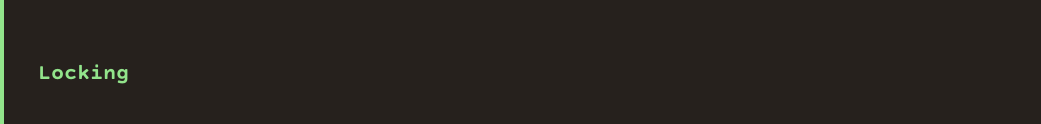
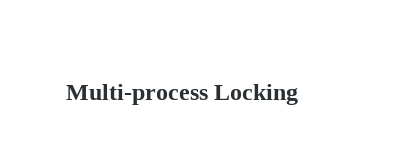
(38, 74) none -> [66,84,208,105] Multi-process

